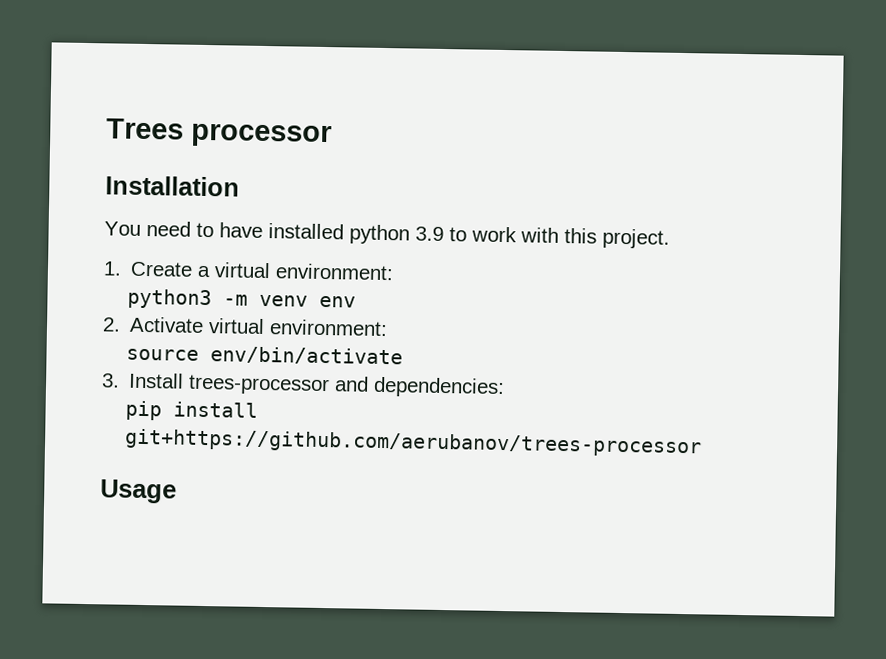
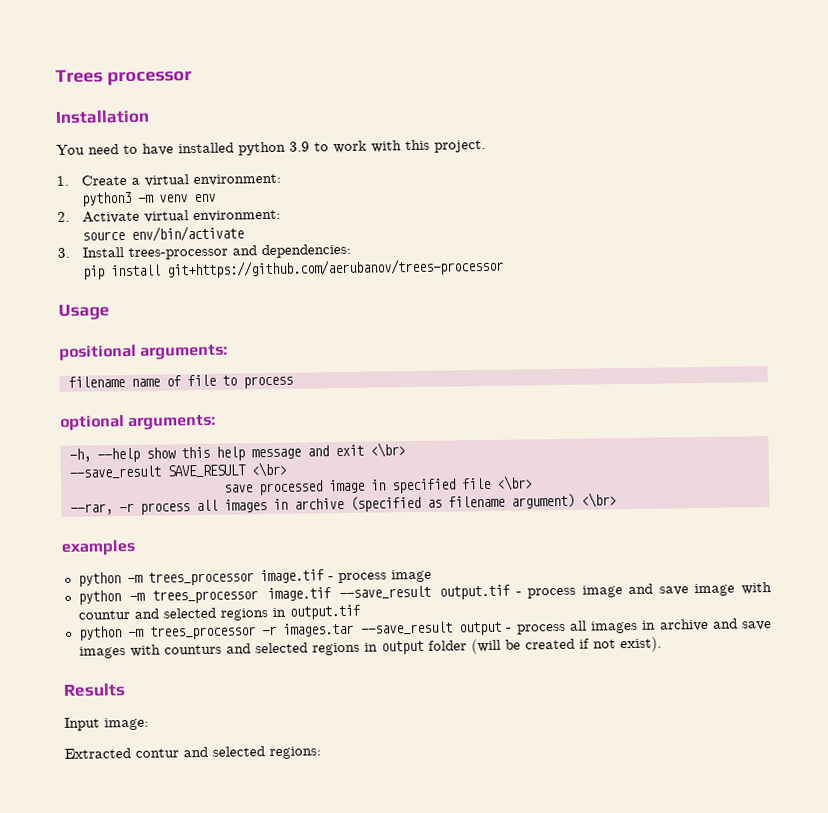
(177, 491) none -> [59,343,229,361] [67,374,293,389] [60,414,217,431] [68,442,406,463] [68,461,287,479] [223,475,533,496] [69,492,617,515] [61,538,136,556] [77,569,432,587] [77,582,773,605] [77,604,360,621] [78,618,772,641] [78,636,662,659] [63,683,126,697] [64,717,149,731] [64,746,321,760] // positional arguments: // filename name of file to process // optional arguments: // -h, --help show this help message and exit <\br> // --save_result SAVE_RESULT <\br> // save processed image in specified file <\br> // --rar, -r process all images in archive (specified as filename argument) <\br> // examples // python -m trees_processor image.tif - process image // python -m trees_processor image.tif --save_result output.tif - process image and save image with countur and selected regions in output.tif // python -m trees_processor -r images.tar --save_result output - process all images in archive and save images with counturs and selected regions in output folder (will be created if not exist). // Results // Input image: // Extracted contur and selected regions:

